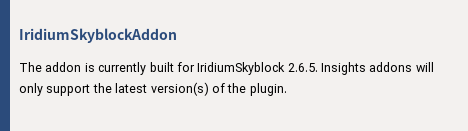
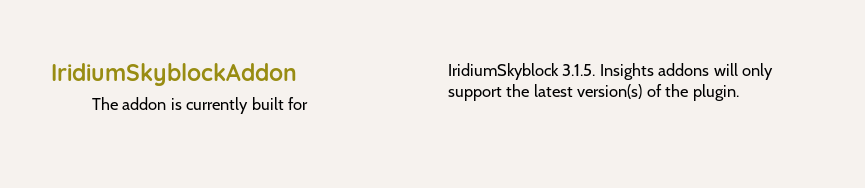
[287,63,318,72] 2.6.5. -> [562,64,596,76] 3.1.5.

